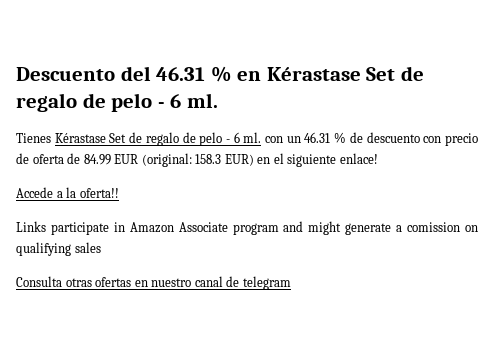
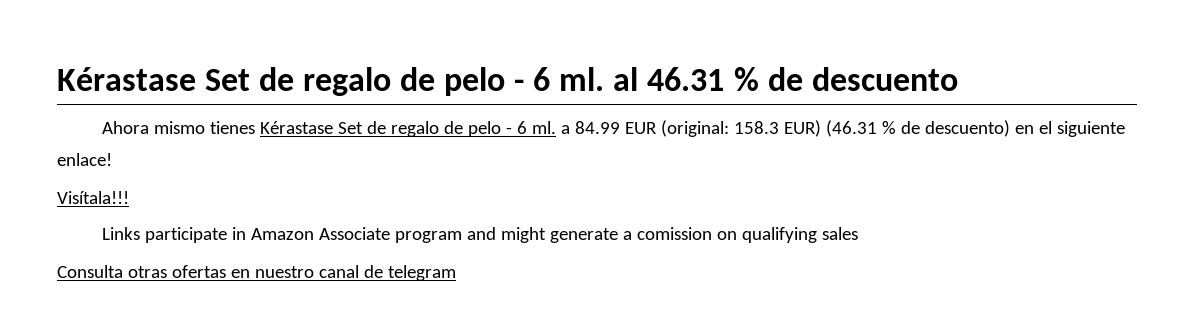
[16,66,424,82] [16,93,218,112] [16,132,478,146] [16,153,81,164] Descuento del 46.31 % en Kérastase Set de regalo de pelo - 6 ml. // Tienes Kérastase Set de regalo de pelo - 6 ml. con un 46.31 % de descuento con precio de oferta de -> [57,67,958,96] [102,121,571,137] Kérastase Set de regalo de pelo - 6 ml. al 46.31 % de descuento // Ahora mismo tienes Kérastase Set de regalo de pelo - 6 ml. a
(254, 160) none -> [826,120,1011,137] (46.31 % de descuento)
[16,187,119,198] Accede a la oferta!! -> [57,191,129,204] Visítala!!!

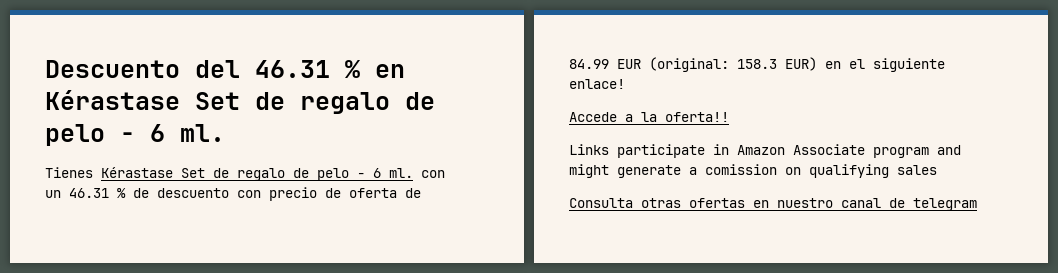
[57,67,958,96] [102,121,571,137] Kérastase Set de regalo de pelo - 6 ml. al 46.31 % de descuento // Ahora mismo tienes Kérastase Set de regalo de pelo - 6 ml. a -> [45,60,405,78] [45,90,435,114] [45,124,225,146] [45,167,445,181] [45,187,421,201] Descuento del 46.31 % en Kérastase Set de regalo de pelo - 6 ml. // Tienes Kérastase Set de regalo de pelo - 6 ml. con un 46.31 % de descuento con precio de oferta de
[826,120,1011,137] (46.31 % de descuento) -> (817, 64) none
[57,191,129,204] Visítala!!! -> [569,112,729,122] Accede a la oferta!!

